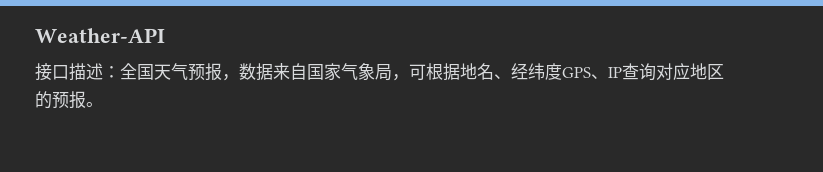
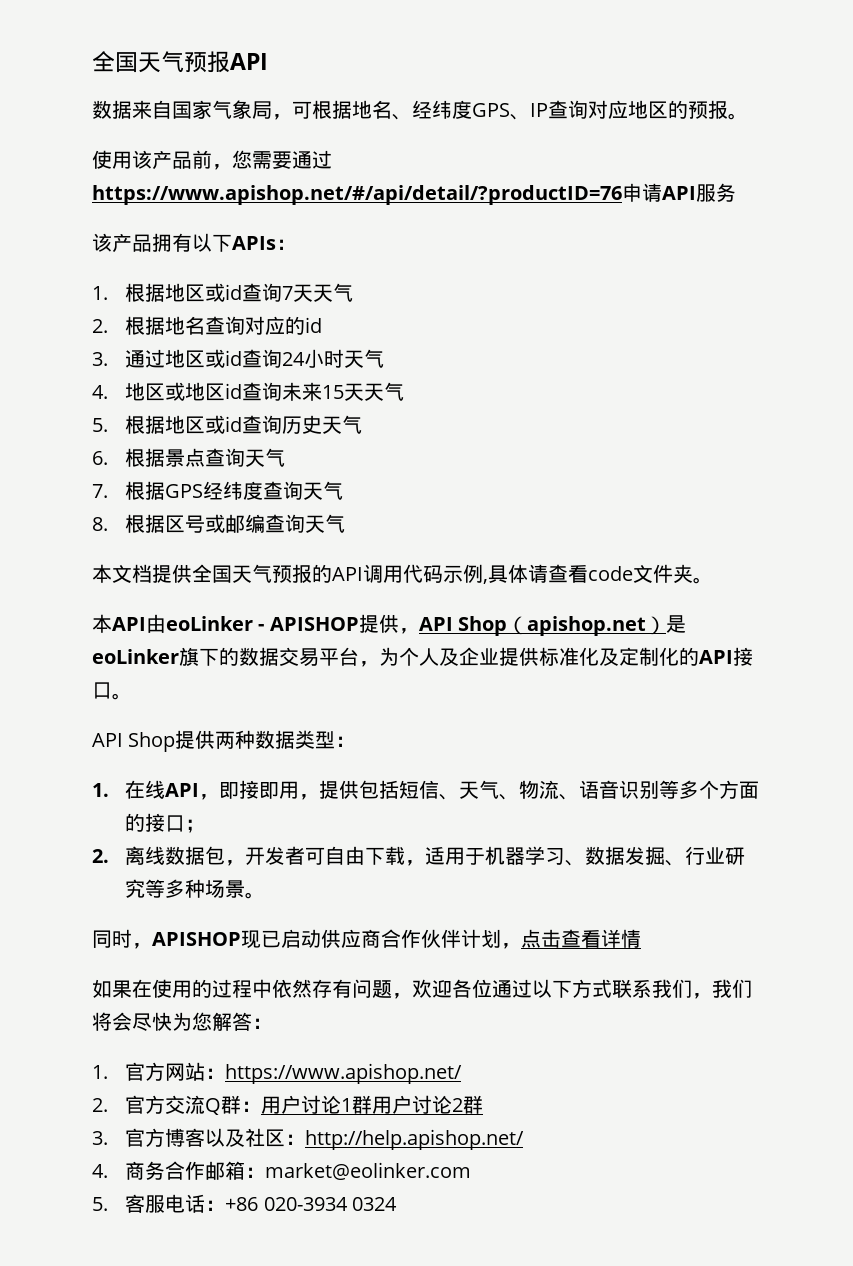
[35,28,165,43] [35,63,239,81] Weather-API // 接口描述：全国天气预报， -> [92,51,268,73] 全国天气预报API //
(103, 104) none -> [92,150,332,170] [92,183,736,205] [92,233,296,252] [92,283,354,302] [92,316,323,335] [92,349,385,368] [92,382,405,401] [92,415,363,434] [92,448,286,467] [92,481,344,500] [92,514,346,533] [92,564,713,584] [92,614,686,636] [92,647,753,667] [92,682,132,700] [92,730,356,752] [92,780,760,800] [125,813,206,833] [92,846,746,866] [125,879,266,899] [92,929,641,949] [92,979,752,999] [92,1012,272,1031] [92,1062,463,1084] [92,1095,484,1115] [92,1128,525,1150] [92,1161,472,1180] [92,1194,397,1213] // 使用该产品前，您需要通过https://www.apishop.net/#/api/detail/?productID=76申请API服务 // 该产品拥有以下APIs： // 1.根据地区或id查询7天天气 // 2.根据地名查询对应的id // 3.通过地区或id查询24小时天气 // 4.地区或地区id查询未来15天天气 // 5.根据地区或id查询历史天气 // 6.根据景点查询天气 // 7.根据GPS经纬度查询天气 // 8.根据区号或邮编查询天气 // 本文档提供全国天气预报的API调用代码示例,具体请查看code文件夹。 // 本API由eoLinker - APISHOP提供，API Shop（apishop.net）是eoLinker旗下的数据交易平台，为个人及企业提供标准化及定制化的API接口。 // API Shop提供两种数据类型： // 1.在线API，即接即用，提供包括短信、天气、物流、语音识别等多个方面的接口； // 2.离线数据包，开发者可自由下载，适用于机器学习、数据发掘、行业研究等多种场景。 // 同时，APISHOP现已启动供应商合作伙伴计划，点击查看详情 // 如果在使用的过程中依然存有问题，欢迎各位通过以下方式联系我们，我们将会尽快为您解答： // 1.官方网站：https://www.apishop.net/ // 2.官方交流Q群：用户讨论1群用户讨论2群 // 3.官方博客以及社区：http://help.apishop.net/ // 4.商务合作邮箱：market@eolinker.com // 5.客服电话：+86 020-3934 0324

